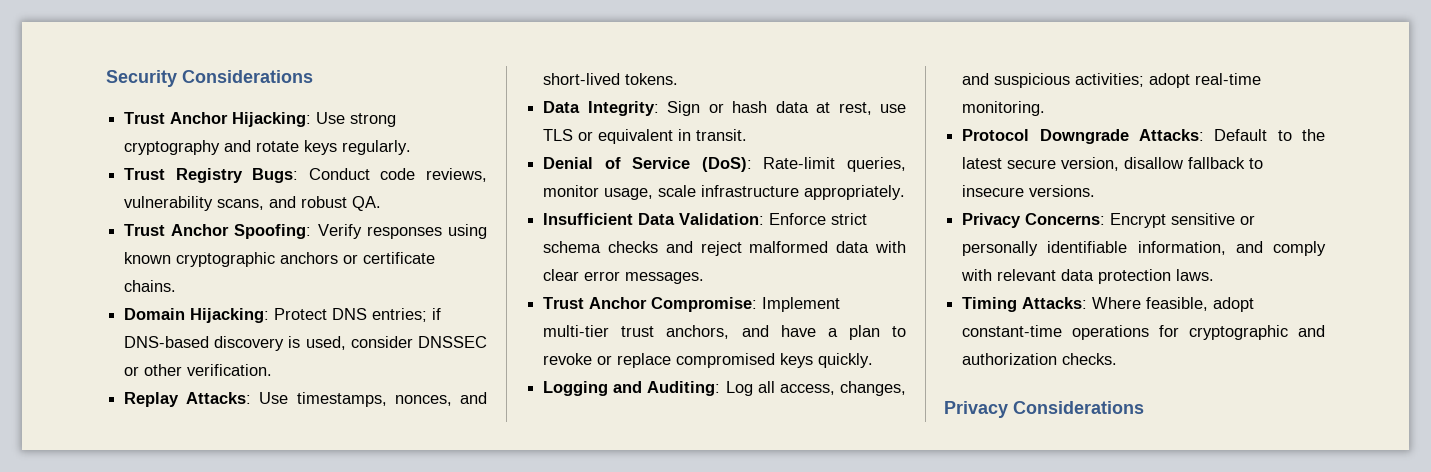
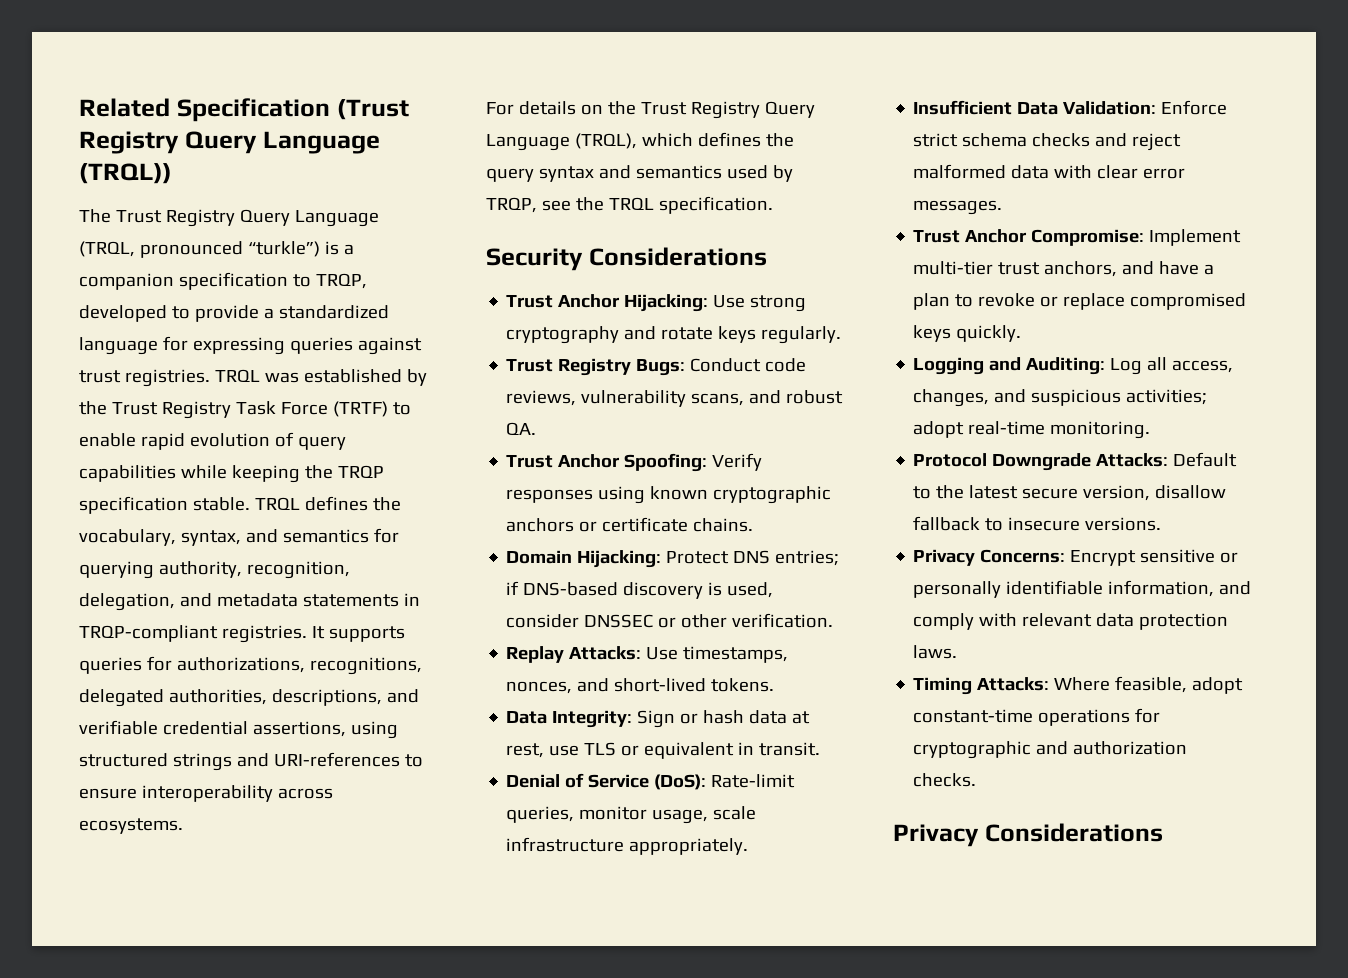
(106, 78) none -> [79,98,409,122] [79,131,380,154] [79,163,172,184] [79,209,379,227] [79,241,354,258] [79,272,367,290] [79,305,389,322] [79,336,422,355] [79,369,427,387] [79,401,411,419] [79,432,346,450] [79,465,384,483] [79,496,401,514] [79,528,399,546] [79,561,350,579] [79,593,420,611] [79,625,405,643] [79,656,422,675] [79,689,419,707] [79,720,398,739] [79,752,423,771] [79,785,333,802] [79,818,183,834] [486,101,815,119] [486,132,794,151] [486,165,793,182] [486,196,773,214] Related Specification (Trust Registry Query Language (TRQL)) // The Trust Registry Query Language (TRQL, pronounced “turkle”) is a companion specification to TRQP, developed to provide a standardized language for expressing queries against trust registries. TRQL was established by the Trust Registry Task Force (TRTF) to enable rapid evolution of query capabilities while keeping the TRQP specification stable. TRQL defines the vocabulary, syntax, and semantics for querying authority, recognition, delegation, and metadata statements in TRQP-compliant registries. It supports queries for authorizations, recognitions, delegated authorities, descriptions, and verifiable credential assertions, using structured strings and URI-references to ensure interoperability across ecosystems. // For details on the Trust Registry Query Language (TRQL), which defines the query syntax and semantics used by TRQP, see the TRQL specification. //

